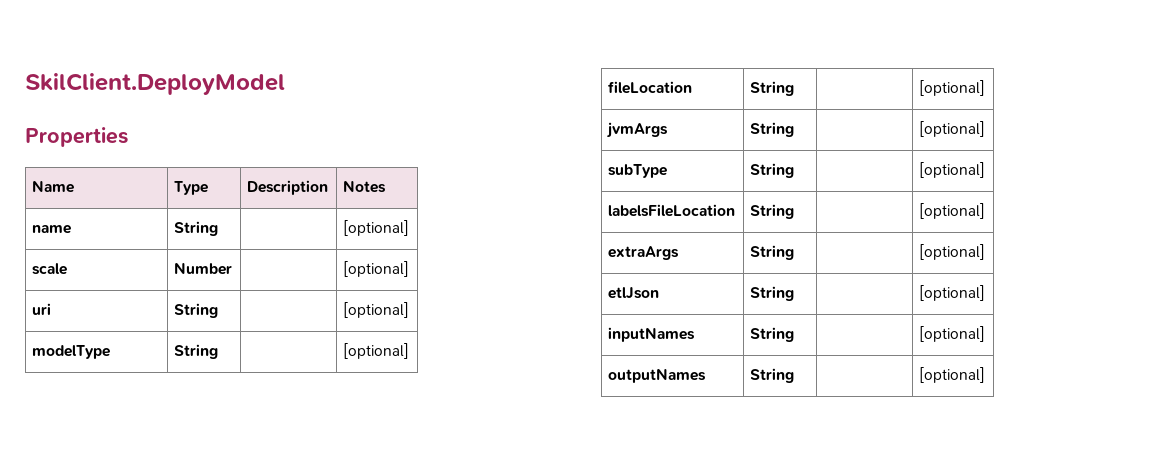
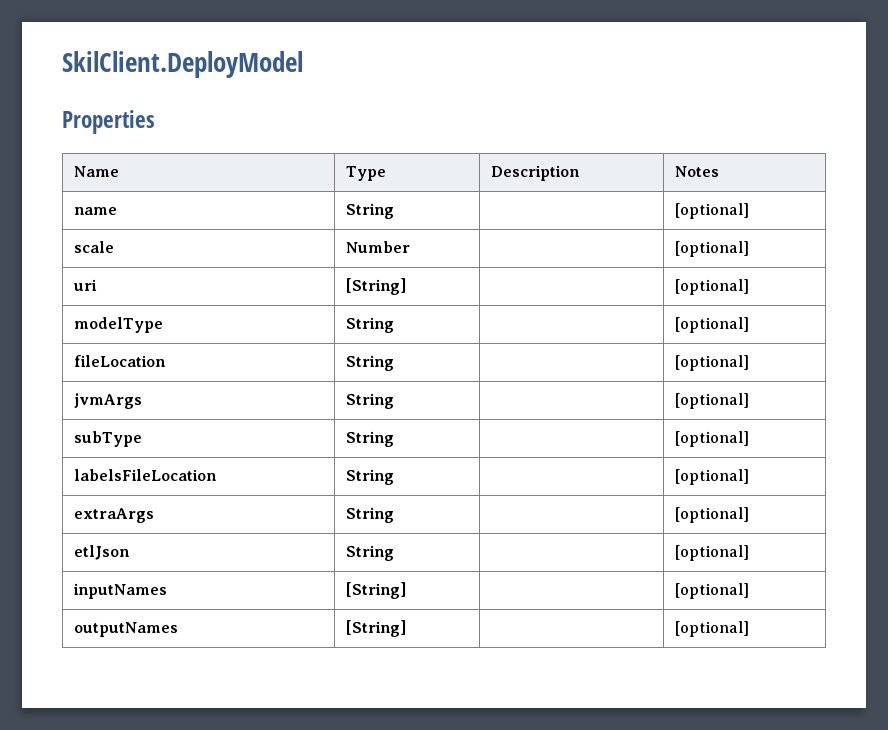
[174,303,219,318] String -> [345,278,406,295] [String]
[750,327,795,342] String -> [345,582,406,599] [String]
[750,368,795,383] String -> [345,620,406,637] [String]

